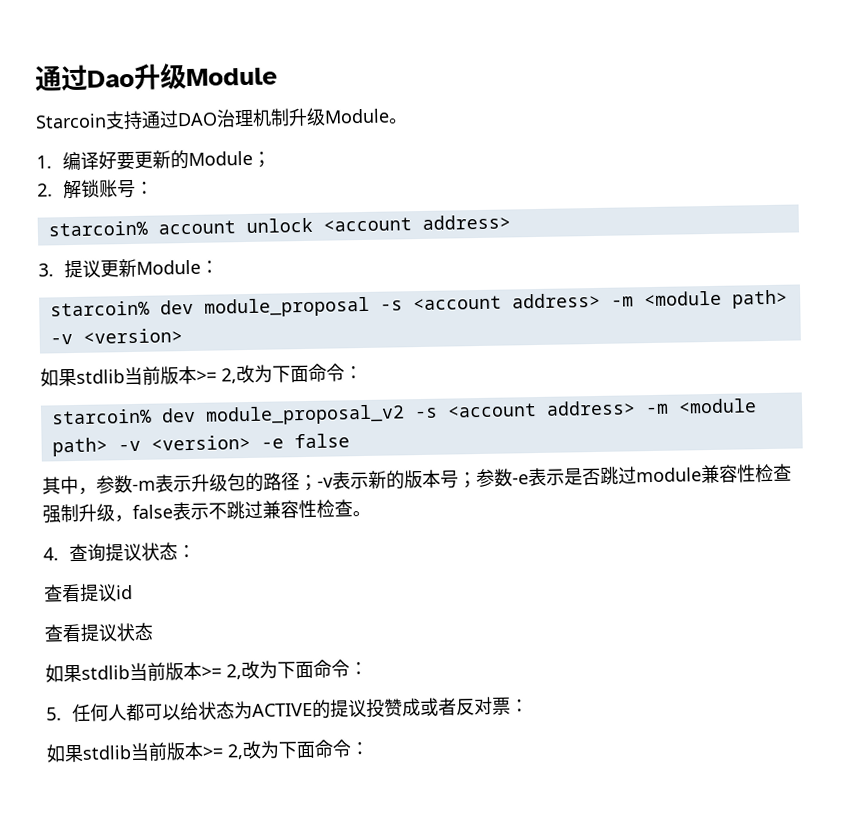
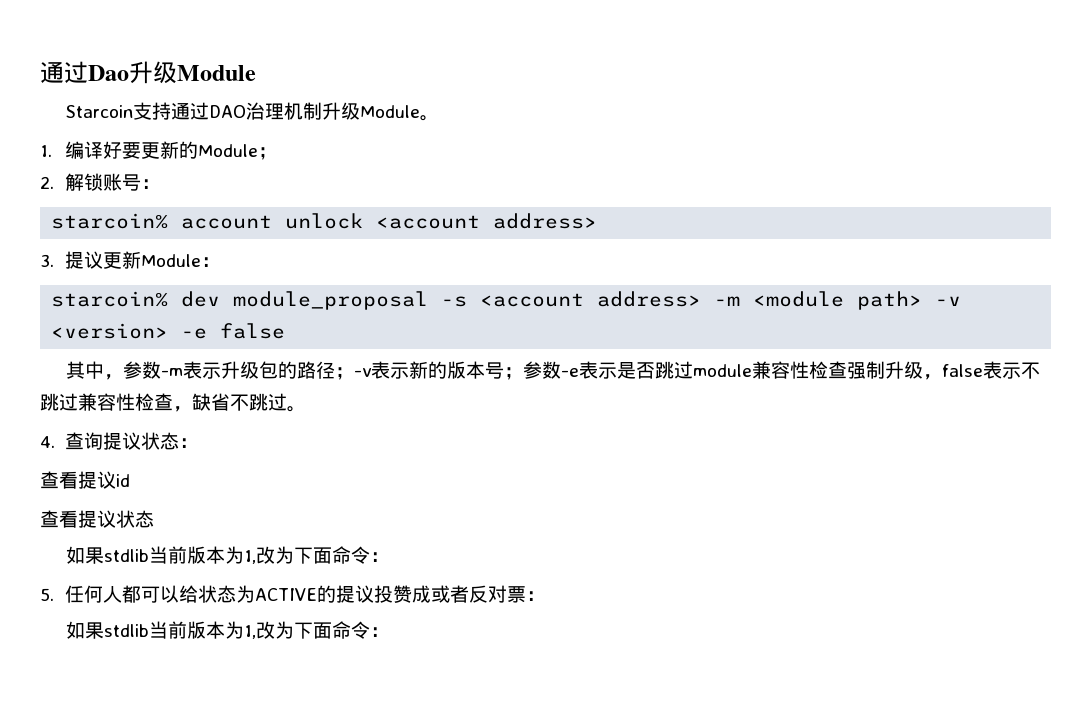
[40,363,363,387] [50,398,757,426] [51,434,251,457] // 如果stdlib当前版本>= 2,改为下面命令： // starcoin% dev module_proposal_v2 -s <account address> -m <module path> -v <version> -> (169, 331) none
(353, 508) none -> [173,393,287,412] ，缺省不跳过
[201,664,242,680] >= 2, -> [225,546,257,564] 为1,
[202,744,244,760] >= 2, -> [225,621,257,639] 为1,

